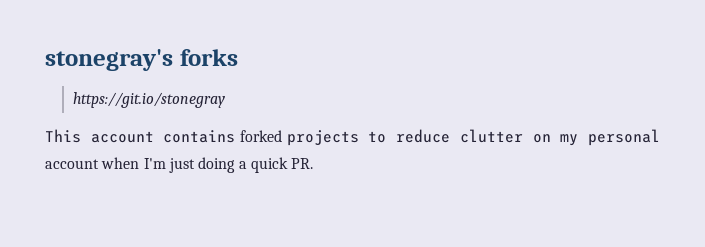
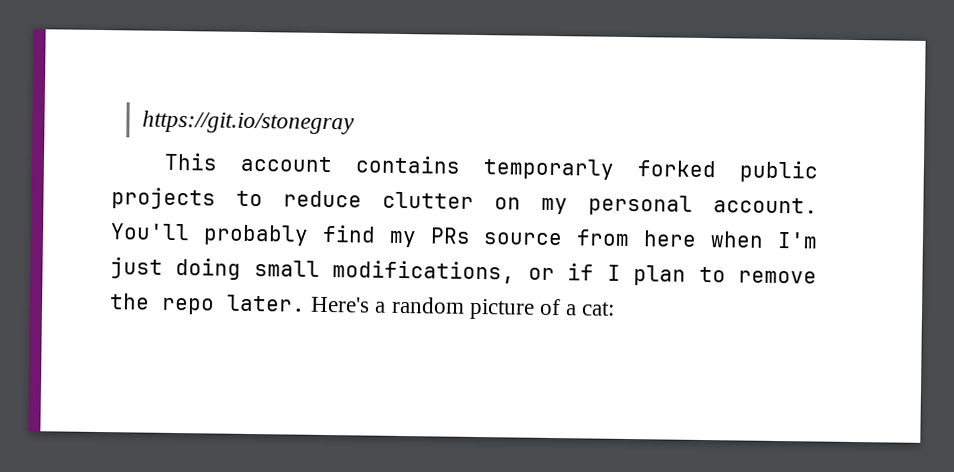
[45,49,238,71] stonegray's forks // -> (141, 122) none
[240,130,283,142] forked -> [483,158,819,183] temporarly forked public
[45,157,314,173] account when I'm just doing a quick PR. -> [713,197,818,214] [110,223,819,249] [110,257,818,286] [109,293,616,320] account. You'll probably find my PRs source from here when I'm just doing small modifications, or if I plan to remove the repo later. Here's a random picture of a cat:

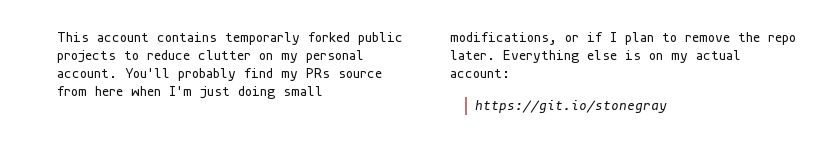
[141,110,355,135] https://git.io/stonegray // -> (57, 37) none
[310,296,616,320] Here's a random picture of a cat: -> [503,50,741,63] [450,69,510,78] [474,100,667,113] Everything else is on my actual account: // https://git.io/stonegray

